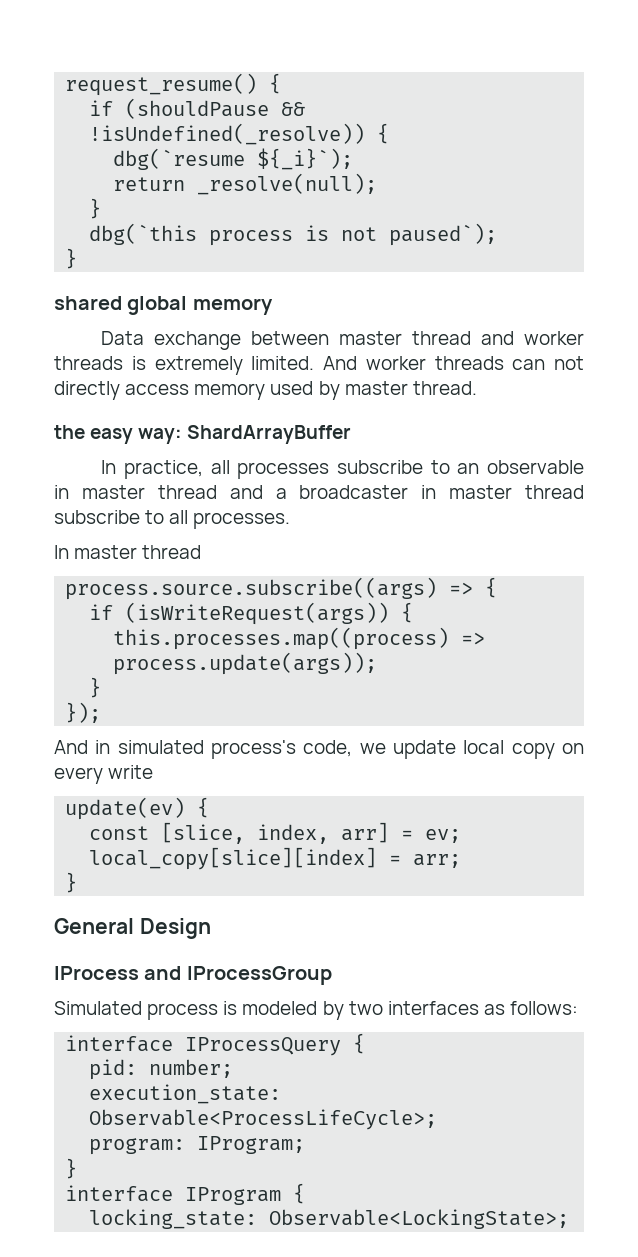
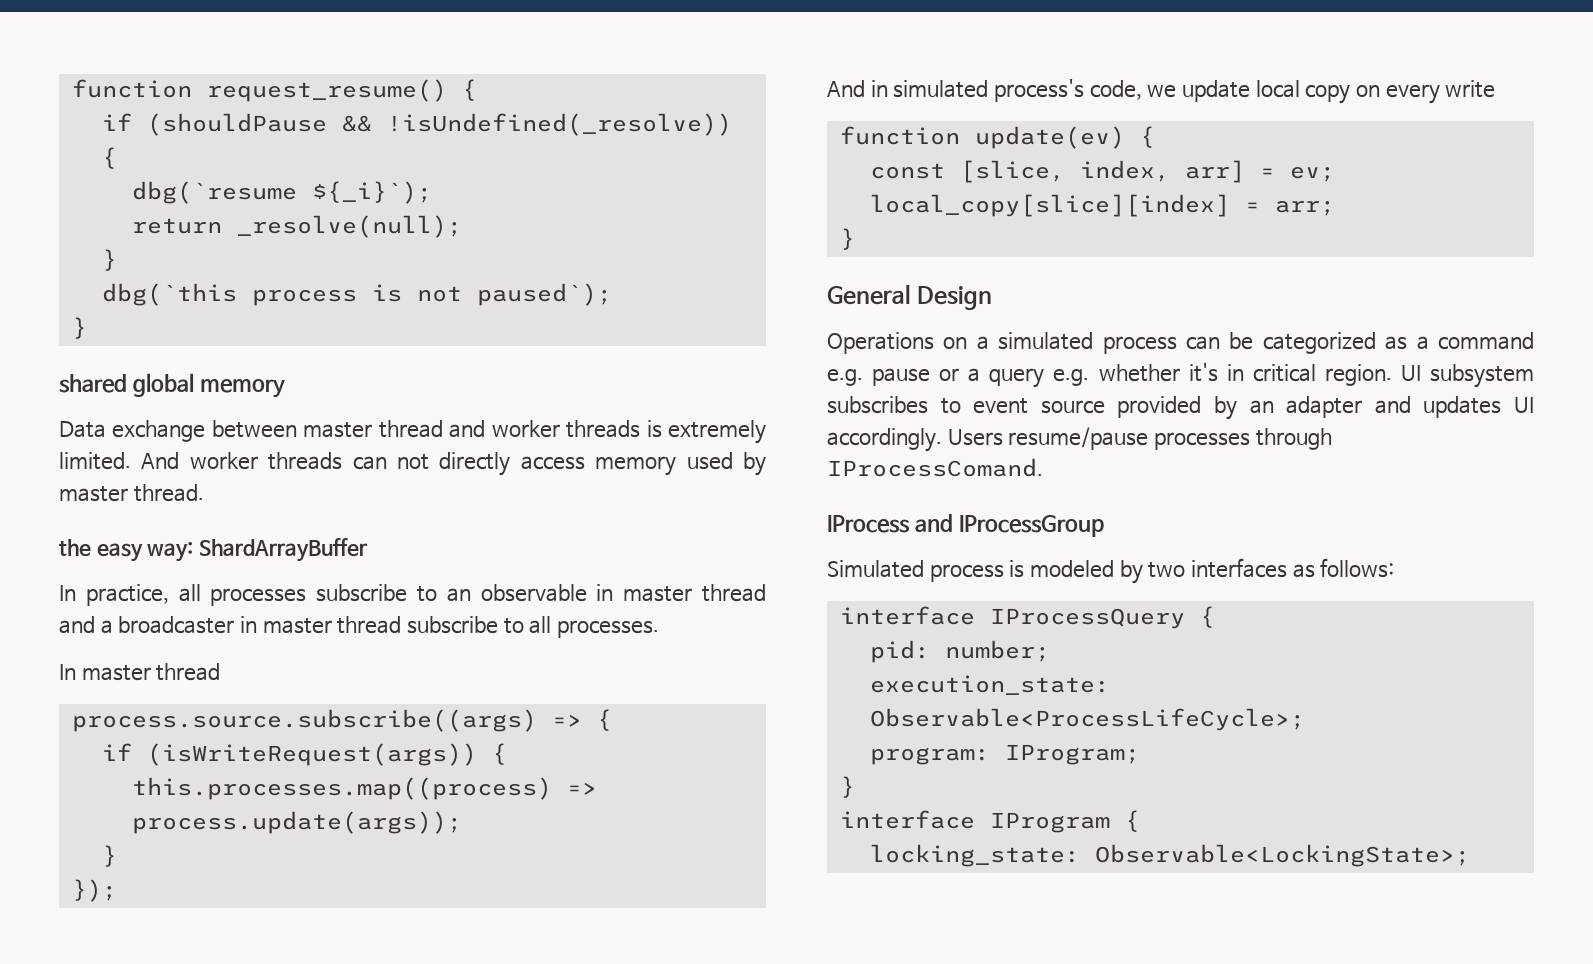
(65, 84) none -> [71,79,192,98] function
(154, 772) none -> [839,126,960,145] function
(211, 928) none -> [827,332,1535,354] [827,363,1534,388] [827,396,1534,420] [827,427,1332,452] [827,458,1043,477] // Operations on a simulated process can be categorized as a command e.g. pause or a query e.g. whether it's in critical region. UI subsystem subscribes to event source provided by an adapter and updates UI accordingly. Users resume/pause processes through IProcessComand.

